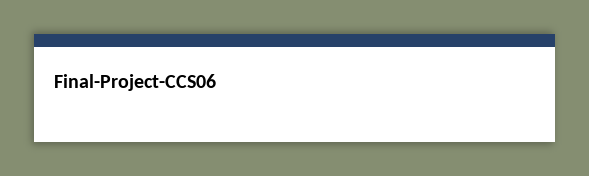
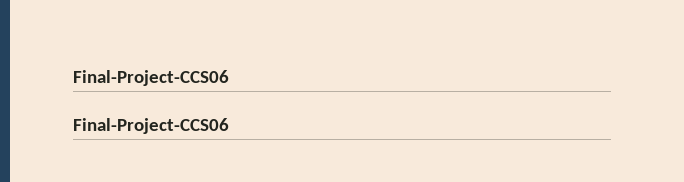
[54,74,216,91] Final-Project-CCS06 -> [73,70,229,86] [73,118,229,134] Final-Project-CCS06 // Final-Project-CCS06

